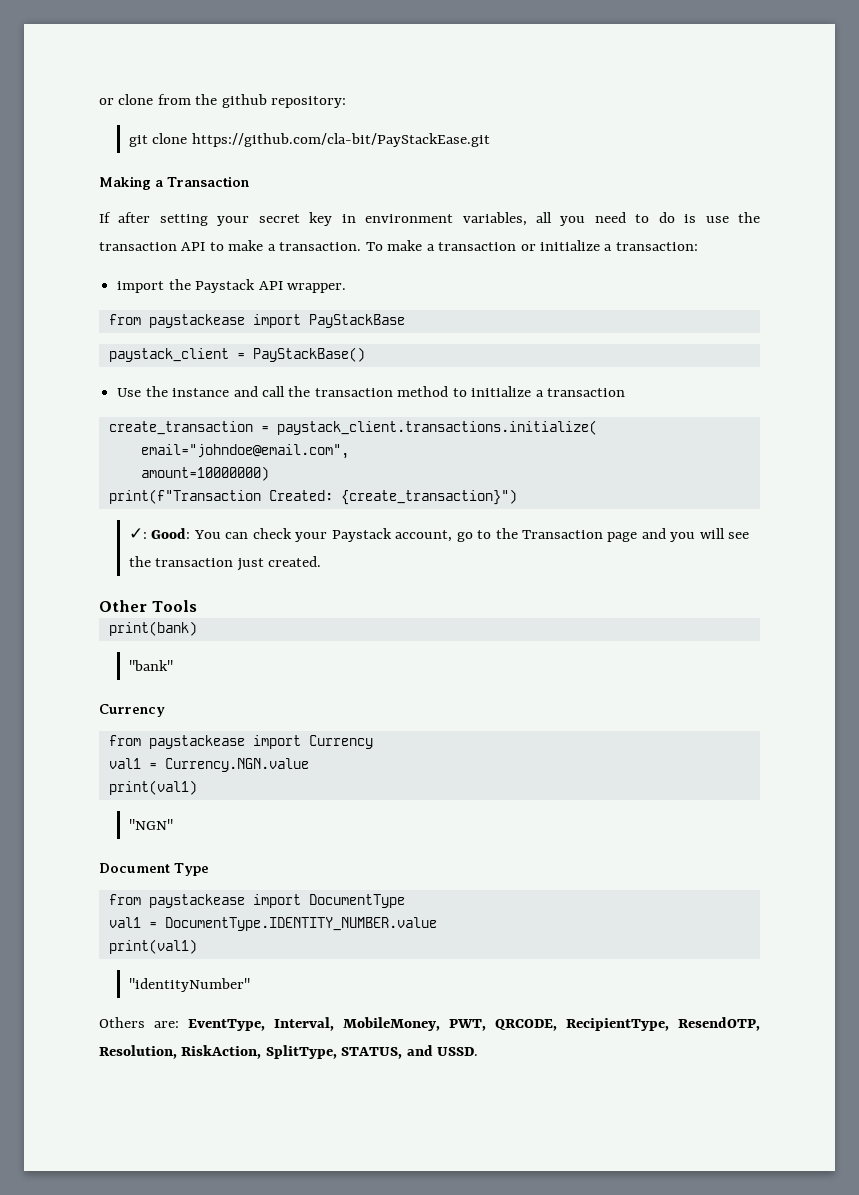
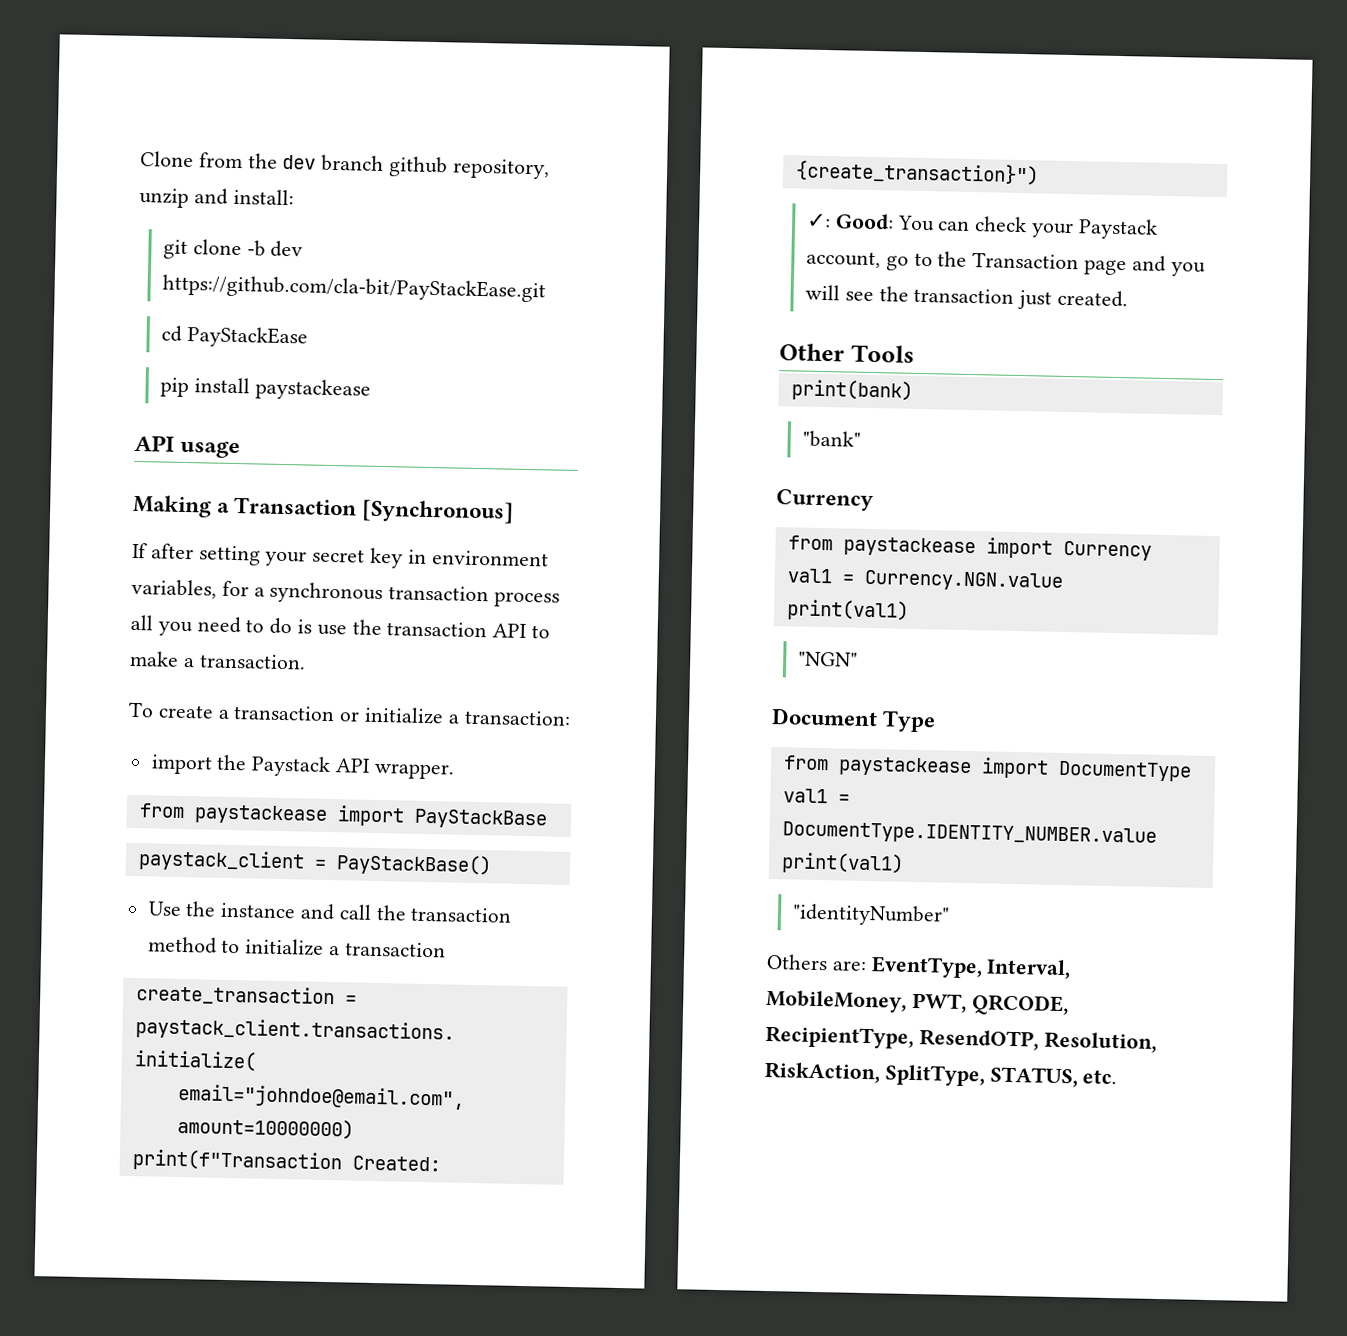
[99,94,347,108] or clone from the github repository: -> [140,151,550,180] [139,188,294,208] Clone from the dev branch github repository, unzip and install:
(188, 138) none -> [246,240,304,258] -b dev
(490, 140) none -> [160,325,308,349] [159,377,371,401] [134,434,241,459] // cd PayStackEase // pip install paystackease // API usage
(249, 181) none -> [361,499,515,524] [Synchronous]
(527, 219) none -> [221,580,561,608] for a synchronous transaction process
[365,240,423,251] To make -> [128,701,214,719] // To create
[406,1045,479,1056] and USSD. -> [1082,1069,1118,1085] etc.

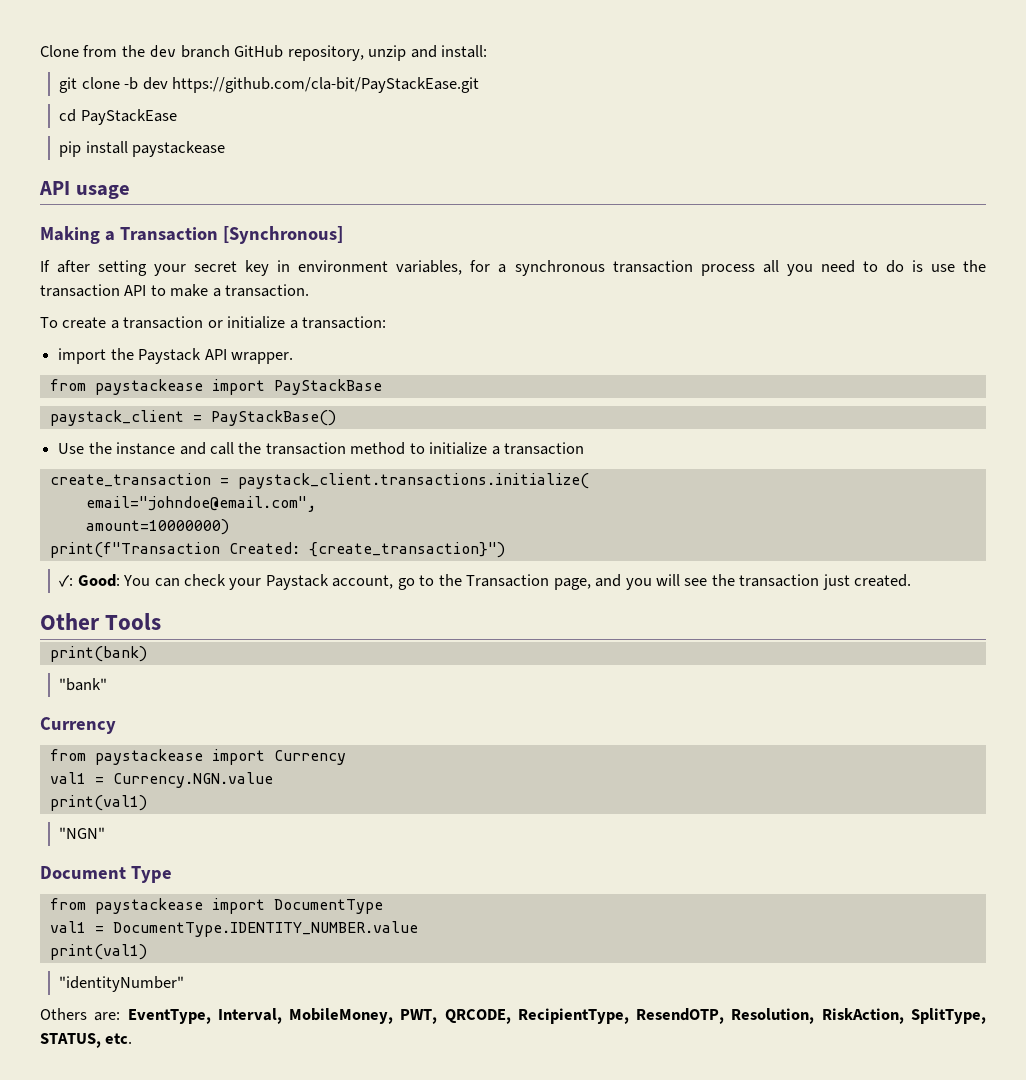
[388,156,449,178] github -> [234,45,284,58] GitHub
[1083,259,1127,276] page -> [553,578,591,590] page,

